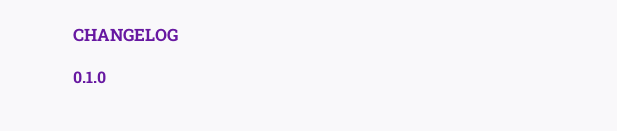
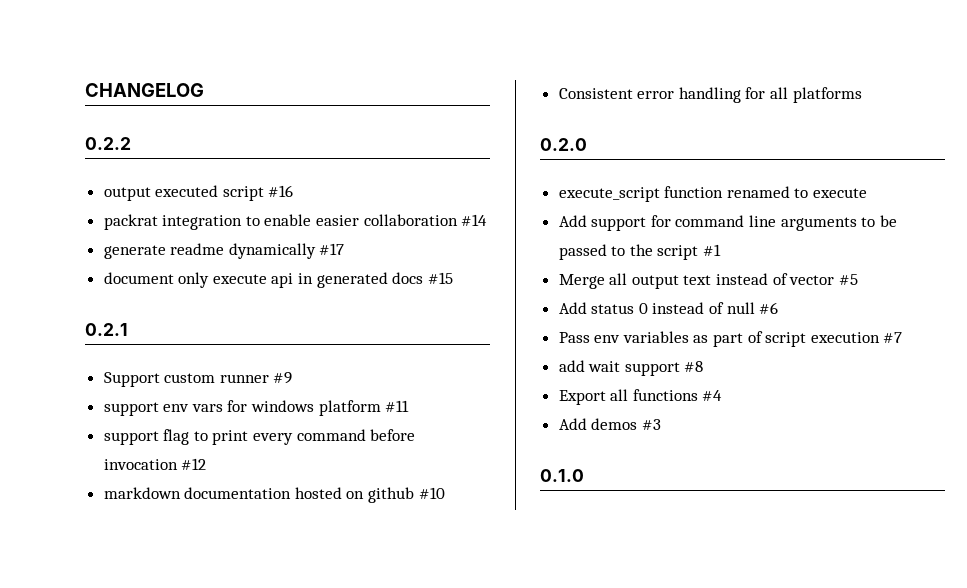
(178, 35) none -> [85,137,131,150] [103,185,294,201] [103,214,488,230] [103,243,345,259] [103,272,453,288] [85,323,128,336] [103,372,293,387] [103,400,410,416] [103,429,416,445] [103,458,207,470] [103,487,445,503] [558,87,862,103] [540,138,587,151] [558,186,868,202] [558,215,897,231] [558,244,722,260] [558,273,858,289] [558,302,779,314] [558,331,903,347] [558,360,704,376] [558,389,723,405] [558,418,661,430] // 0.2.2 // output executed script #16 // packrat integration to enable easier collaboration #14 // generate readme dynamically #17 // document only execute api in generated docs #15 // 0.2.1 // Support custom runner #9 // support env vars for windows platform #11 // support flag to print every command before invocation #12 // markdown documentation hosted on github #10 // Consistent error handling for all platforms // 0.2.0 // execute_script function renamed to execute // Add support for command line arguments to be passed to the script #1 // Merge all output text instead of vector #5 // Add status 0 instead of null #6 // Pass env variables as part of script execution #7 // add wait support #8 // Export all functions #4 // Add demos #3

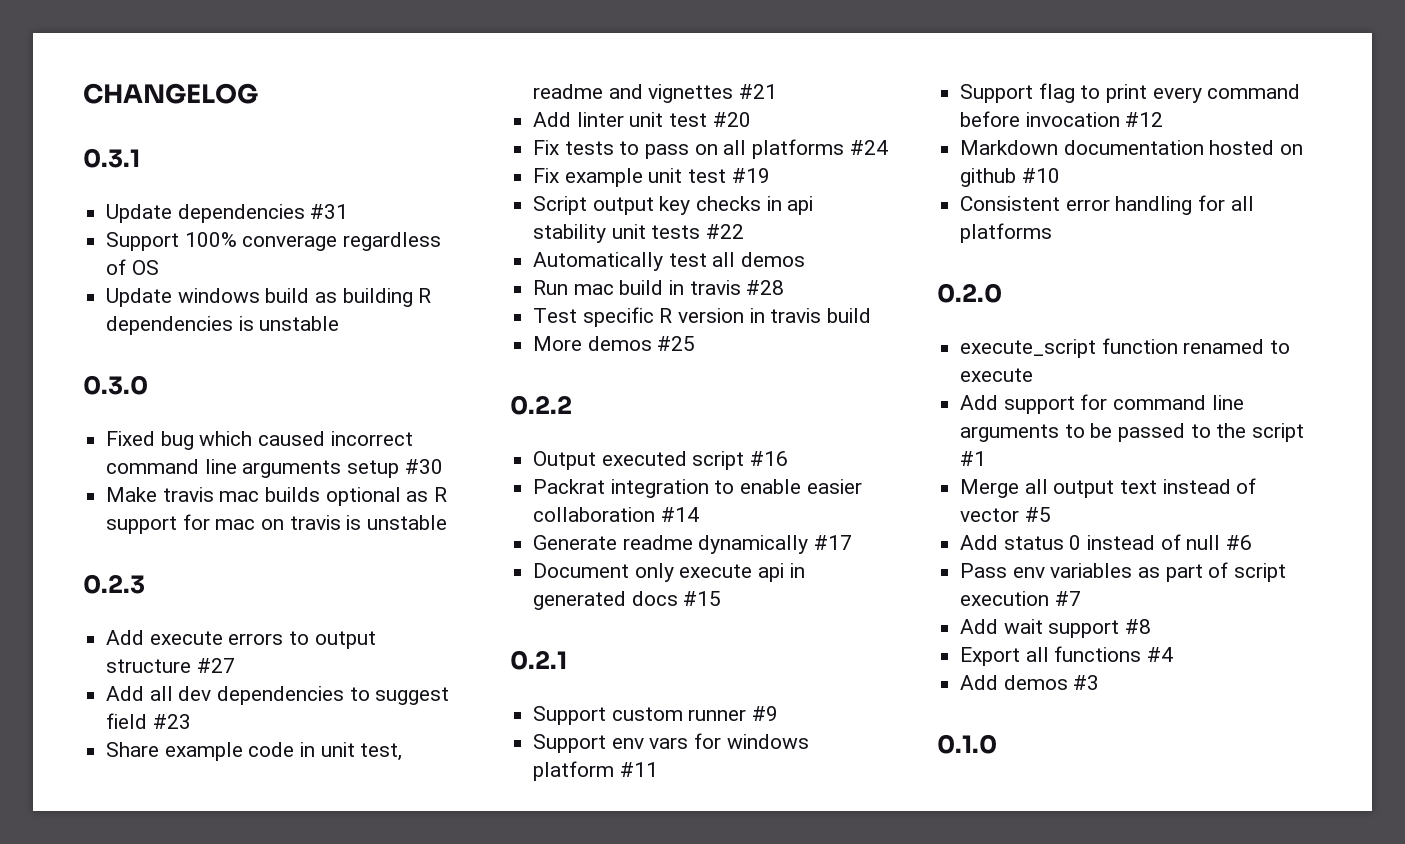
(204, 90) none -> [83,148,140,168] [106,204,349,223] [106,232,442,251] [106,259,159,275] [106,288,432,307] [106,316,340,335] [83,375,148,395] [106,431,413,450] [106,459,443,478] [106,487,448,506] [106,514,448,534] [83,574,145,594] [106,630,376,649] [106,658,235,673] [106,686,450,705] [106,713,191,729] [106,742,403,761] [533,84,778,103] [533,112,751,127] [533,139,888,159] [533,168,770,187] [533,196,814,215] [533,224,745,243] [533,252,806,271] [533,280,785,295] [533,307,872,327] [533,336,696,351] // 0.3.1 // Update dependencies #31 // Support 100% converage regardless of OS // Update windows build as building R dependencies is unstable // 0.3.0 // Fixed bug which caused incorrect command line arguments setup #30 // Make travis mac builds optional as R support for mac on travis is unstable // 0.2.3 // Add execute errors to output structure #27 // Add all dev dependencies to suggest field #23 // Share example code in unit test, readme and vignettes #21 // Add linter unit test #20 // Fix tests to pass on all platforms #24 // Fix example unit test #19 // Script output key checks in api stability unit tests #22 // Automatically test all demos // Run mac build in travis #28 // Test specific R version in travis build // More demos #25
[103,187,151,201] output -> [533,451,597,470] Output
[103,214,158,230] packrat -> [533,479,606,494] Packrat
[103,245,166,259] generate -> [533,535,618,550] Generate
[103,272,174,284] document -> [533,563,630,578] Document
[103,402,159,416] support -> [533,734,607,753] Support
[103,431,159,445] support -> [960,84,1034,103] Support
[103,487,181,499] markdown -> [960,140,1059,155] Markdown
[558,360,585,372] add -> [960,619,999,634] Add

